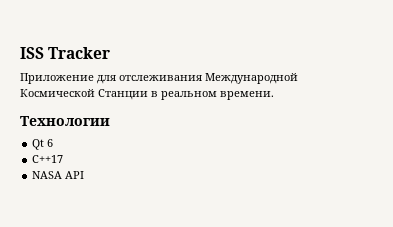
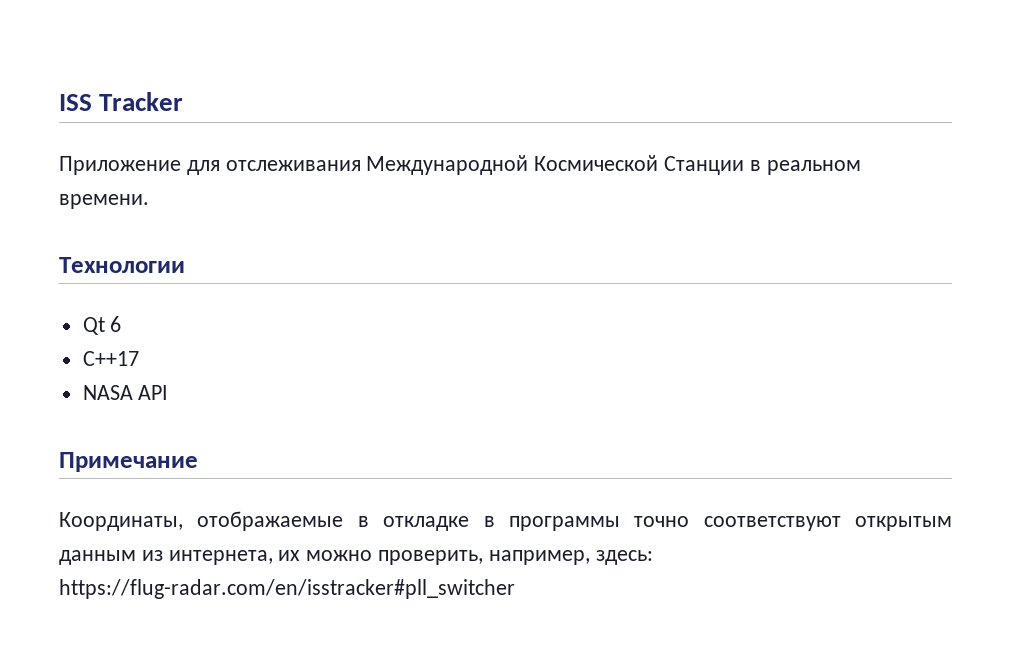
(85, 175) none -> [59,452,198,472] [59,511,952,531] [59,550,653,565] [59,579,515,599] // Примечание // Координаты, отображаемые в откладке в программы точно соответствуют открытым данным из интернета, их можно проверить, например, здесь: https://flug-radar.com/en/isstracker#pll_switcher

